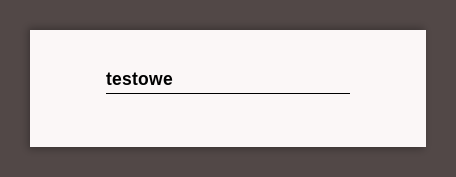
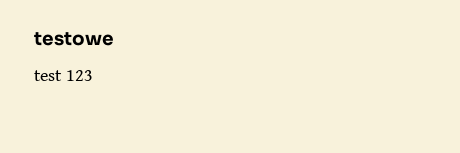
(173, 78) none -> [34,70,93,81] // test 123

